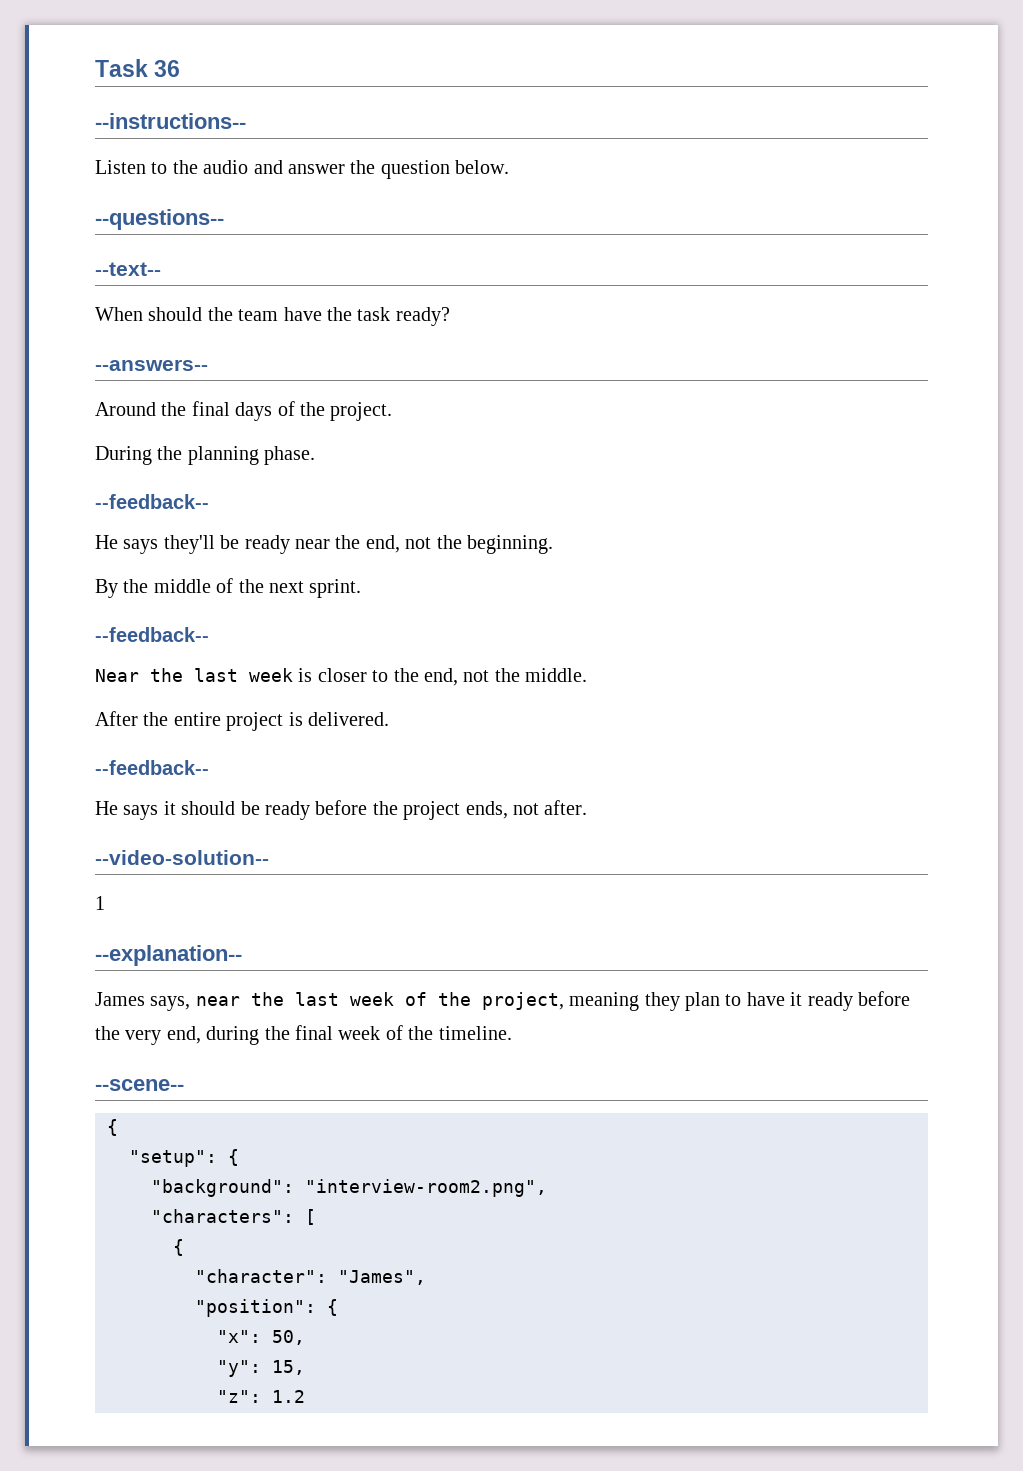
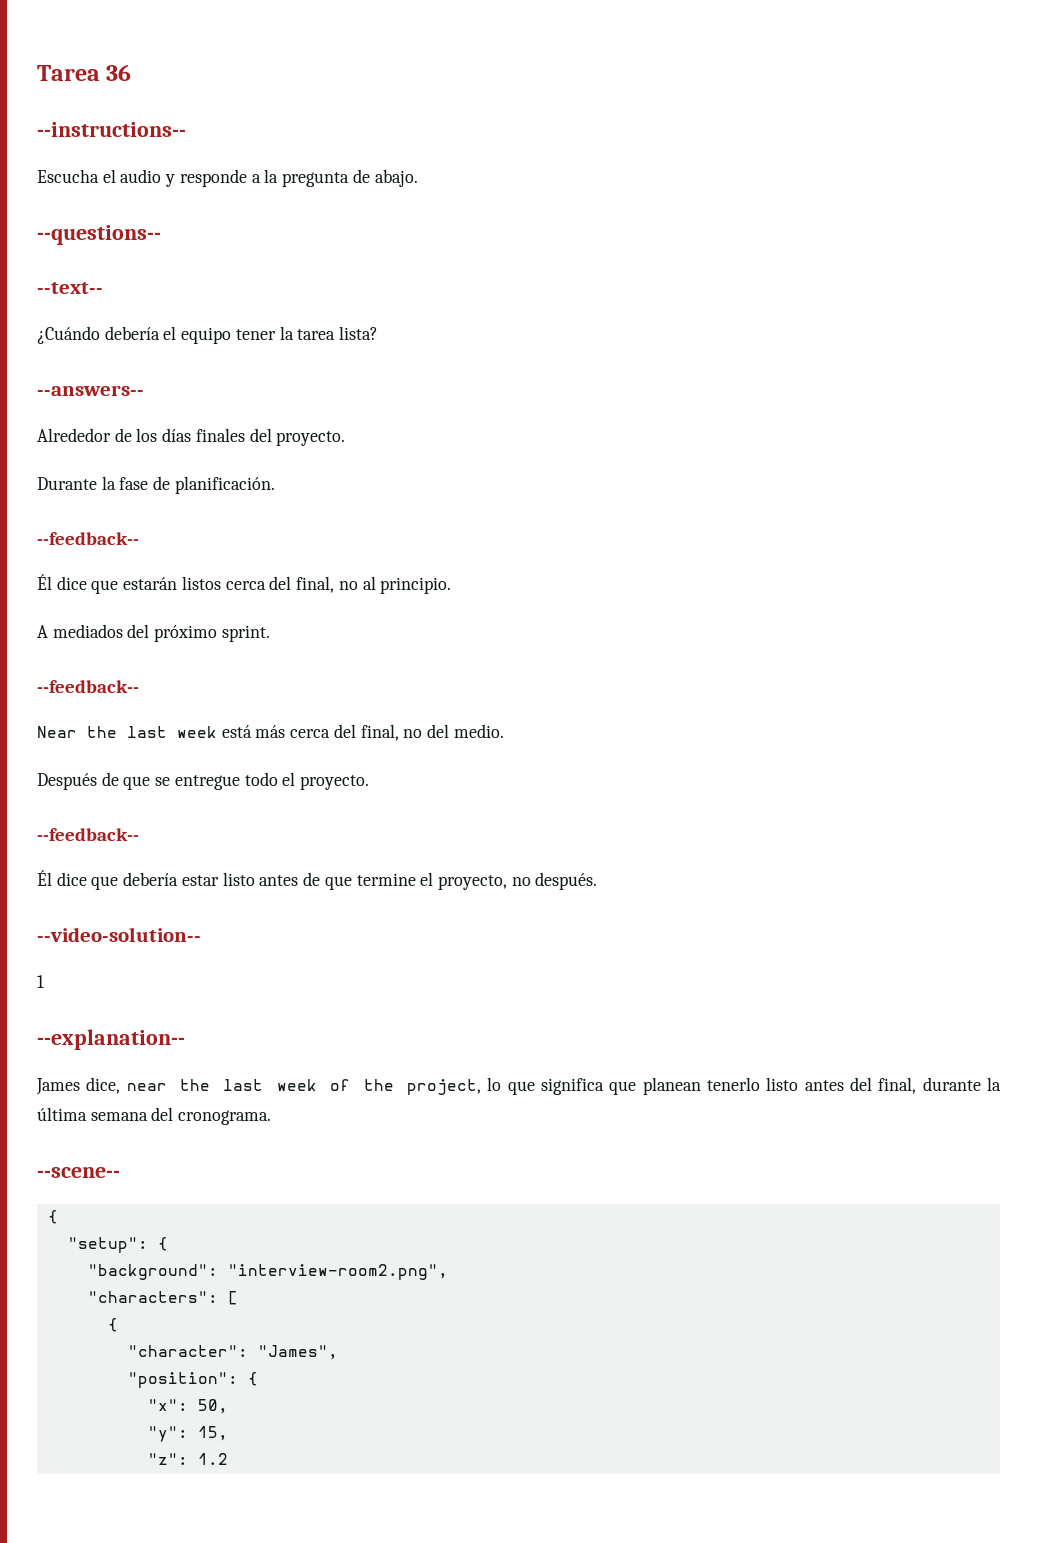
[95,59,148,77] Task -> [37,65,100,81] Tarea
[95,160,510,179] [95,209,224,230] [95,262,161,276] [95,307,450,326] [95,359,208,371] [95,401,393,421] [95,446,316,465] [95,494,209,509] [95,535,553,554] [95,578,304,598] Listen to the audio and answer the question below. // --questions-- // --text-- // When should the team have the task ready? // --answers-- // Around the final days of the project. // During the planning phase. // --feedback-- // He says they'll be ready near the end, not the beginning. // By the middle of the next -> [37,169,418,187] [37,225,161,245] [37,282,103,294] [37,326,379,344] [37,385,144,396] [37,428,346,446] [37,476,275,494] [37,532,139,545] [37,574,452,594] [37,624,218,642] Escucha el audio y responde a la pregunta de abajo. // --questions-- // --text-- // ¿Cuándo debería el equipo tener la tarea lista? // --answers-- // Alrededor de los días finales del proyecto. // Durante la fase de planificación. // --feedback-- // Él dice que estarán listos cerca del final, no al principio. // A mediados del próximo
[298,668,588,686] [95,711,389,731] [95,760,209,775] [95,800,588,820] is closer to the end, not the middle. // After the entire project is delivered. // --feedback-- // He says it should be ready before the project ends, not after. -> [221,724,504,741] [37,772,370,790] [37,828,139,841] [37,870,598,890] está más cerca del final, no del medio. // Después de que se entregue todo el proyecto. // --feedback-- // Él dice que debería estar listo antes de que termine el proyecto, no después.
[150,996,191,1011] says, -> [86,1077,121,1094] dice,
[569,991,910,1011] [95,1025,512,1045] meaning they plan to have it ready before the very end, during the final week of the timeline. -> [487,1077,1001,1095] [37,1107,272,1125] lo que significa que planean tenerlo listo antes del final, durante la última semana del cronograma.

